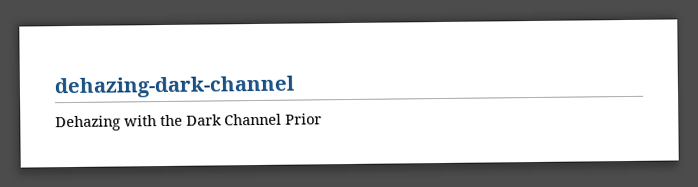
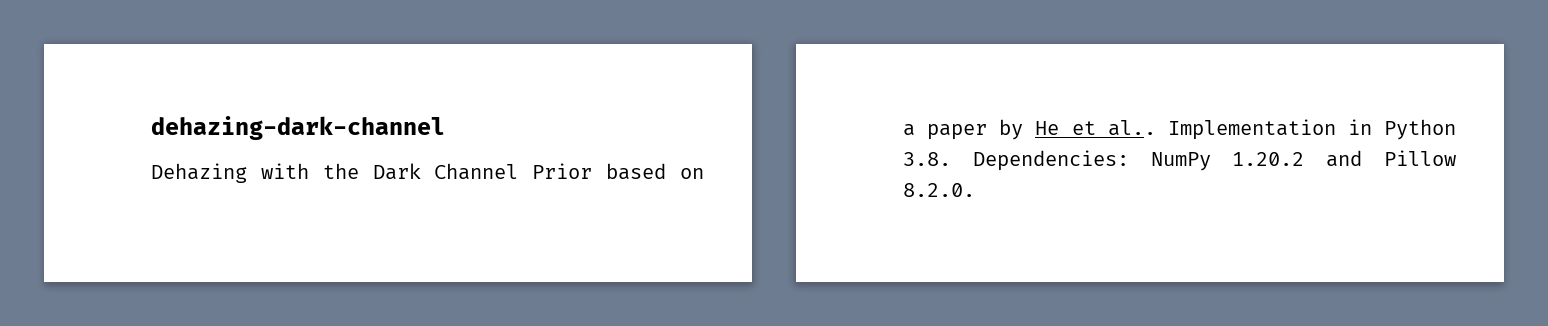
(322, 119) none -> [606,163,704,180] [903,119,1456,140] [903,150,1456,171] [903,183,975,197] based on a paper by He et al.. Implementation in Python 3.8. Dependencies: NumPy 1.20.2 and Pillow 8.2.0.

